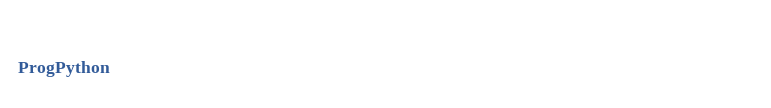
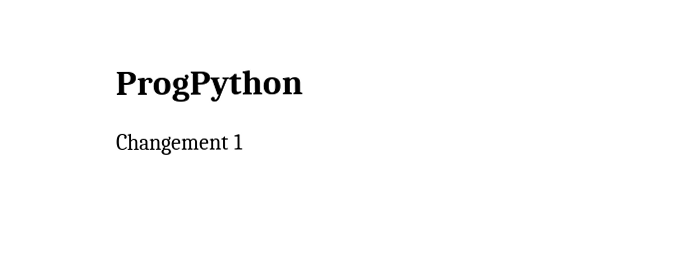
(110, 69) none -> [116,133,244,155] // Changement 1

